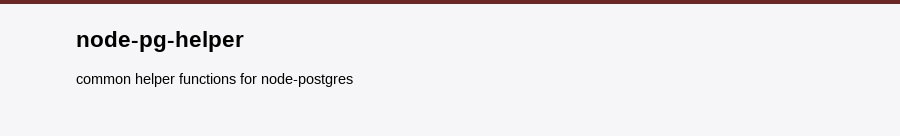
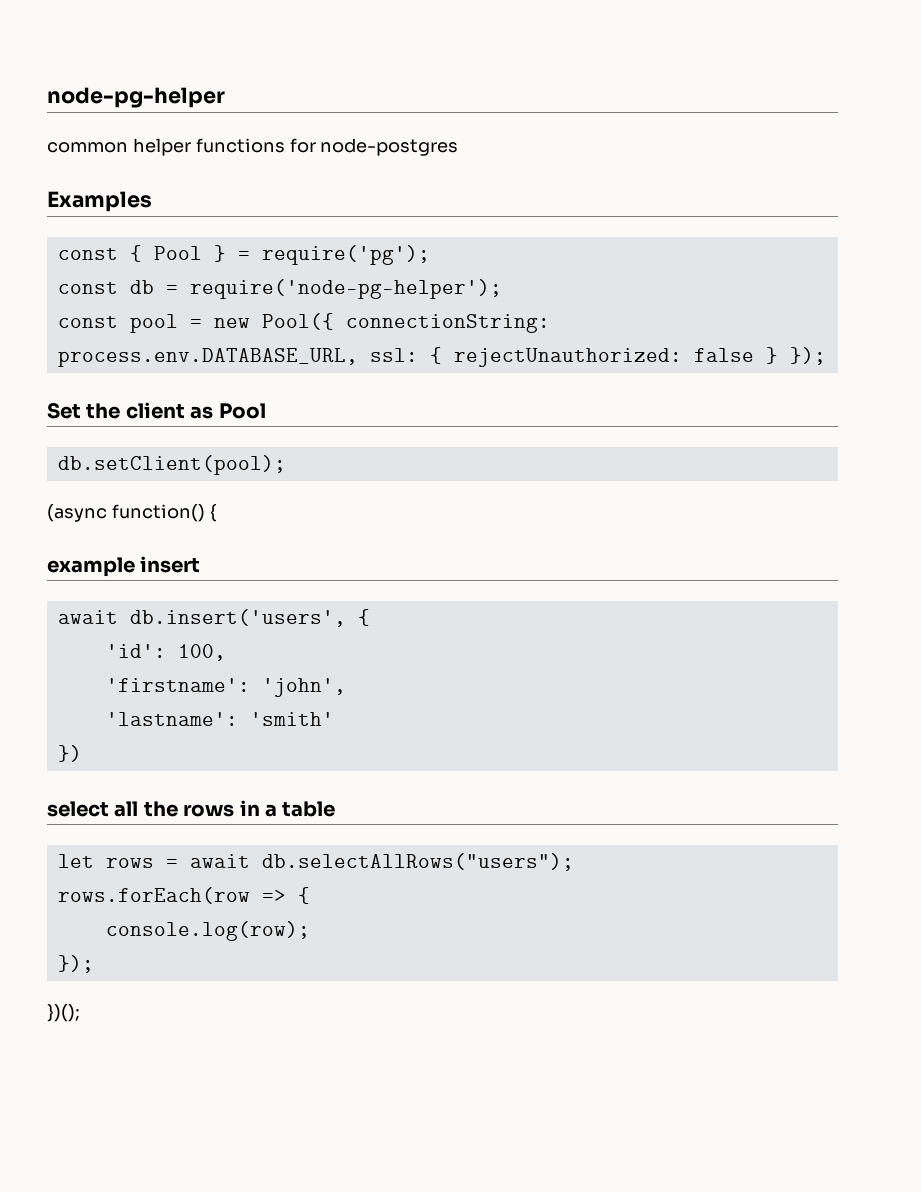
(353, 80) none -> [47,191,152,212] [57,245,430,265] [57,279,502,299] [57,313,550,333] [57,347,826,367] [47,402,266,419] [57,455,286,475] [47,504,217,522] [47,556,201,577] [57,609,370,627] [105,644,226,661] [105,678,346,697] [105,712,334,726] [57,745,82,762] [47,800,336,817] [57,853,574,871] [57,887,310,904] [105,921,310,941] [57,955,94,973] [47,1004,80,1022] // Examples // const { Pool } = require('pg'); // const db = require('node-pg-helper'); // const pool = new Pool({ connectionString: process.env.DATABASE_URL, ssl: { rejectUnauthorized: false } }); // Set the client as Pool // db.setClient(pool); // (async function() { // example insert // await db.insert('users', { // 'id': 100, // 'firstname': 'john', // 'lastname': 'smith' // }) // select all the rows in a table // let rows = await db.selectAllRows("users"); // rows.forEach(row => { // console.log(row); // }); // })();

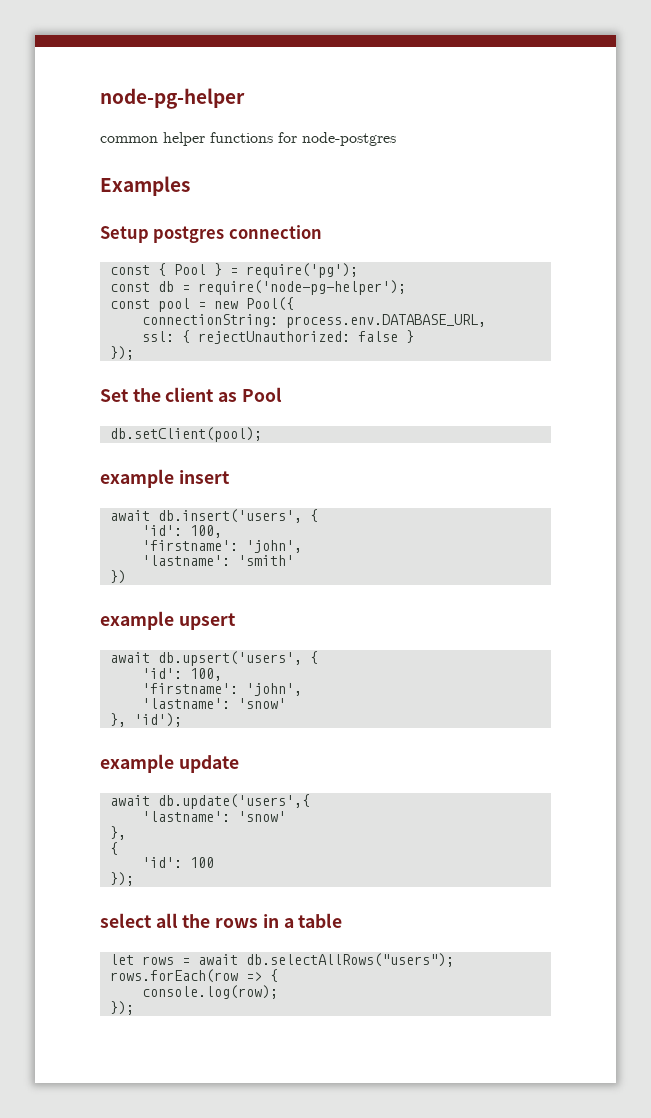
(152, 201) none -> [100,225,322,243] // Setup postgres connection
(334, 321) none -> (294, 304) //
(358, 357) none -> (486, 321) //
(778, 355) none -> (414, 336) //
[47,504,217,522] // (async function() { -> (262, 434) none
(82, 753) none -> [100,611,236,630] [109,651,318,666] [141,668,222,681] [141,683,302,696] [141,698,286,709] [109,713,182,727] [100,754,239,773] [109,794,310,809] [141,811,286,822] [109,826,126,840] [109,842,118,855] [141,857,214,868] [109,872,134,886] // example upsert // await db.upsert('users', { // 'id': 100, // 'firstname': 'john', // 'lastname': 'snow' // }, 'id'); // example update // await db.update('users',{ // 'lastname': 'snow' // }, // { // 'id': 100 // });
[47,1004,80,1022] // })(); -> (134, 1008) none

